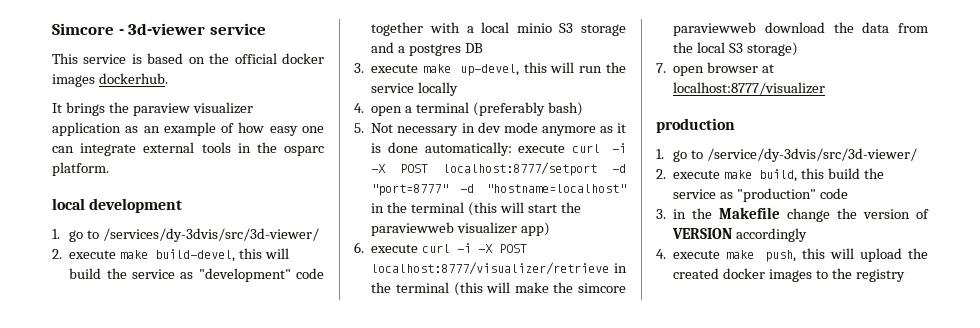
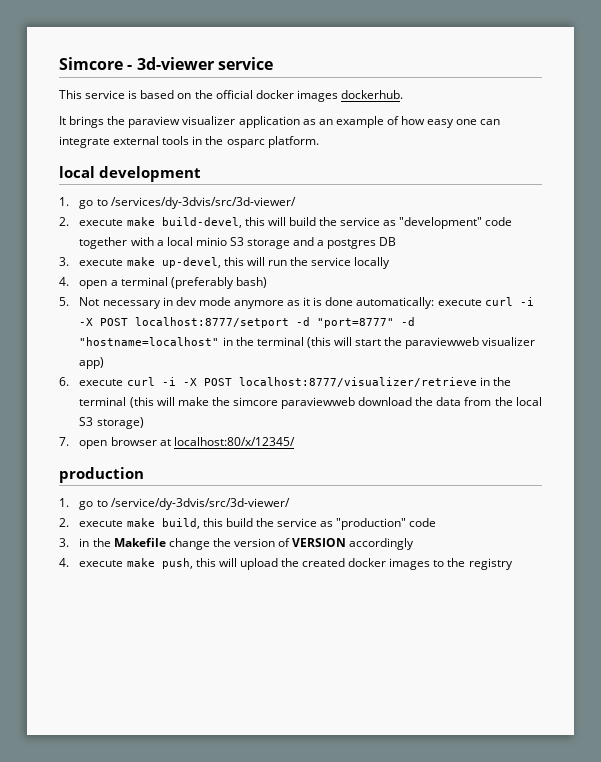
[673,82,826,95] localhost:8777/visualizer -> [173,437,295,446] localhost:80/x/12345/

